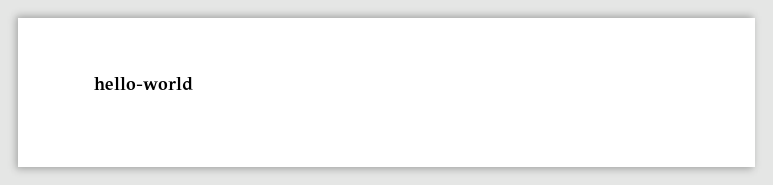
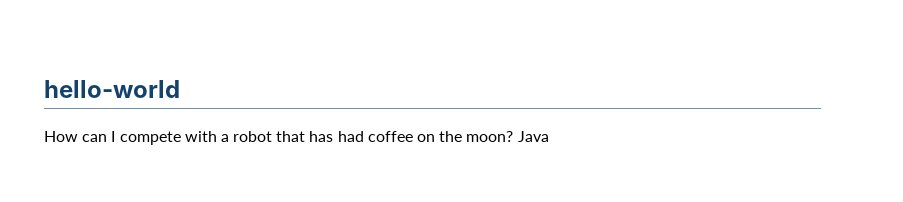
(193, 84) none -> [44,131,549,145] // How can I compete with a robot that has had coffee on the moon? Java

